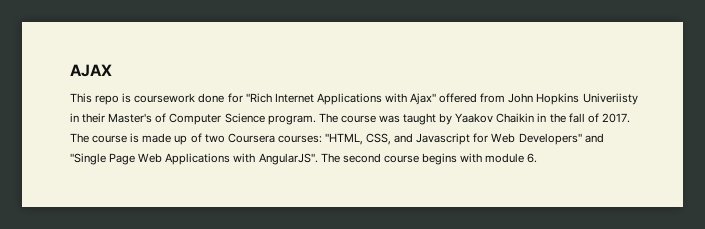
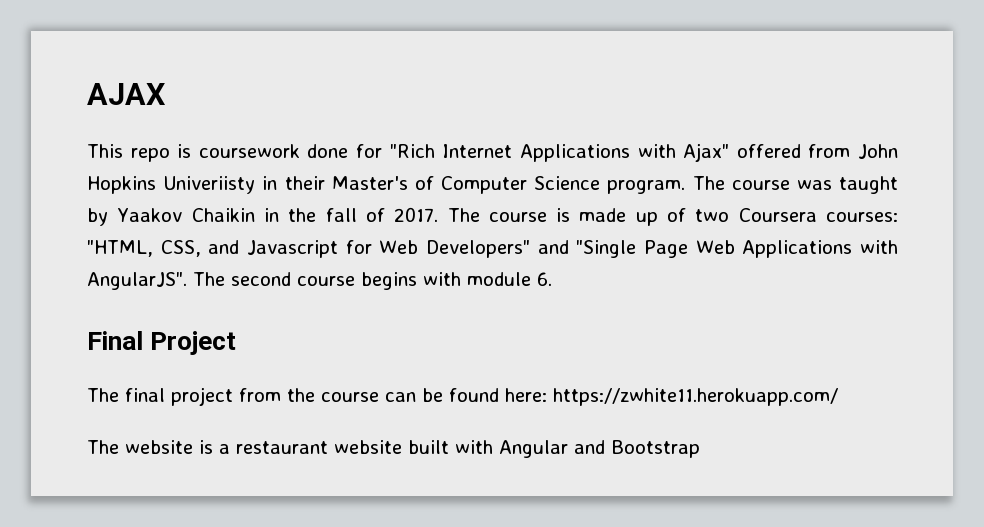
(538, 158) none -> [87,331,237,355] [87,387,838,406] [87,440,700,458] // Final Project // The final project from the course can be found here: https://zwhite11.herokuapp.com/ // The website is a restaurant website built with Angular and Bootstrap

